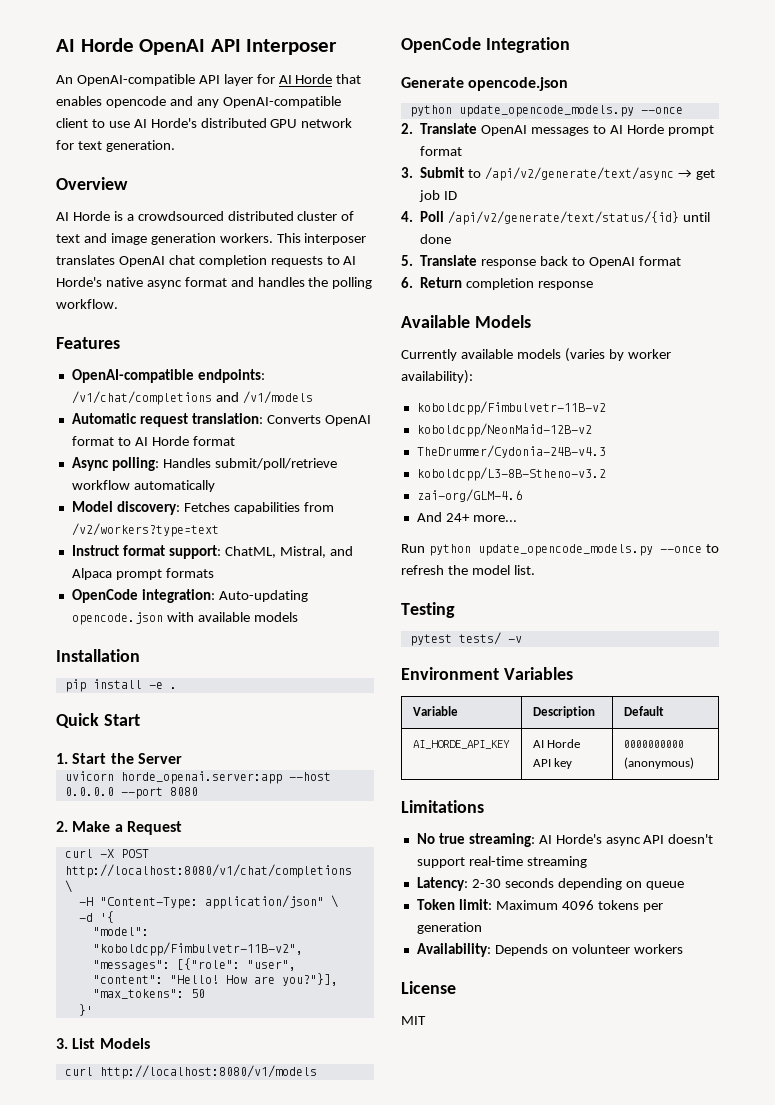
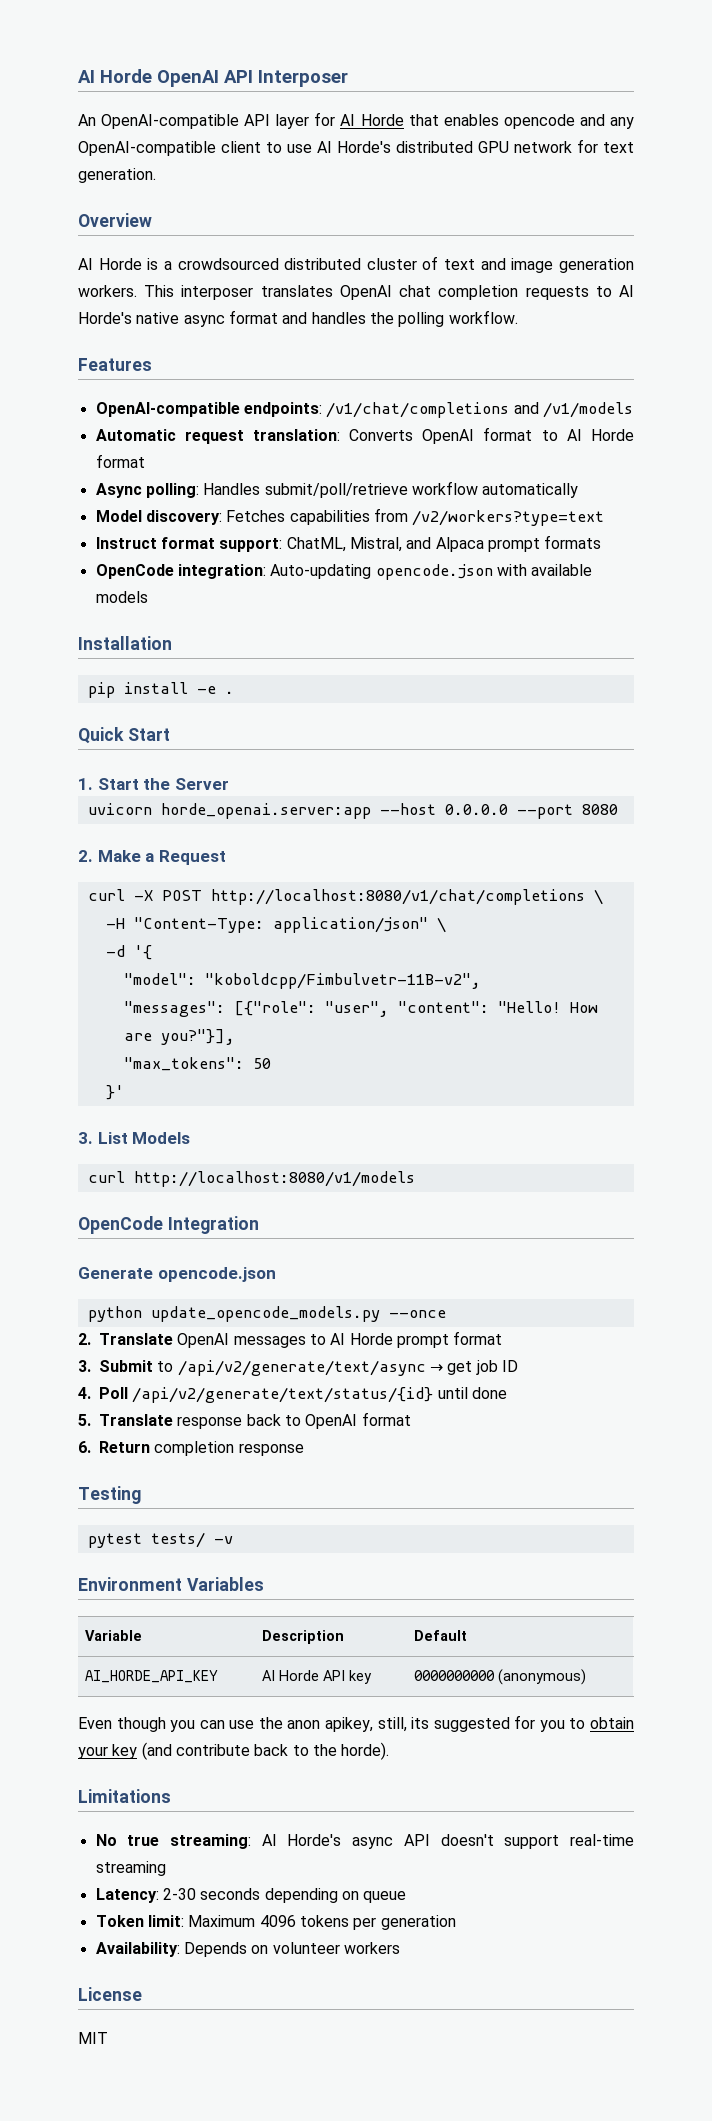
[401,315,531,328] [401,348,671,362] [401,370,473,384] [416,401,606,415] [416,423,592,437] [416,445,606,458] [416,467,606,481] [416,489,522,502] [416,512,517,522] [401,544,719,556] [401,565,535,575] // Available Models // Currently available models (varies by worker availability): // koboldcpp/Fimbulvetr-11B-v2 // koboldcpp/NeonMaid-12B-v2 // TheDrummer/Cydonia-24B-v4.3 // koboldcpp/L3-8B-Stheno-v3.2 // zai-org/GLM-4.6 // And 24+ more... // Run python update_opencode_models.py --once to refresh the model list. -> (304, 1449) none
(694, 763) none -> [78,1715,634,1732] [78,1742,390,1760] // Even though you can use the anon apikey, still, its suggested for you to obtain your key (and contribute back to the horde).

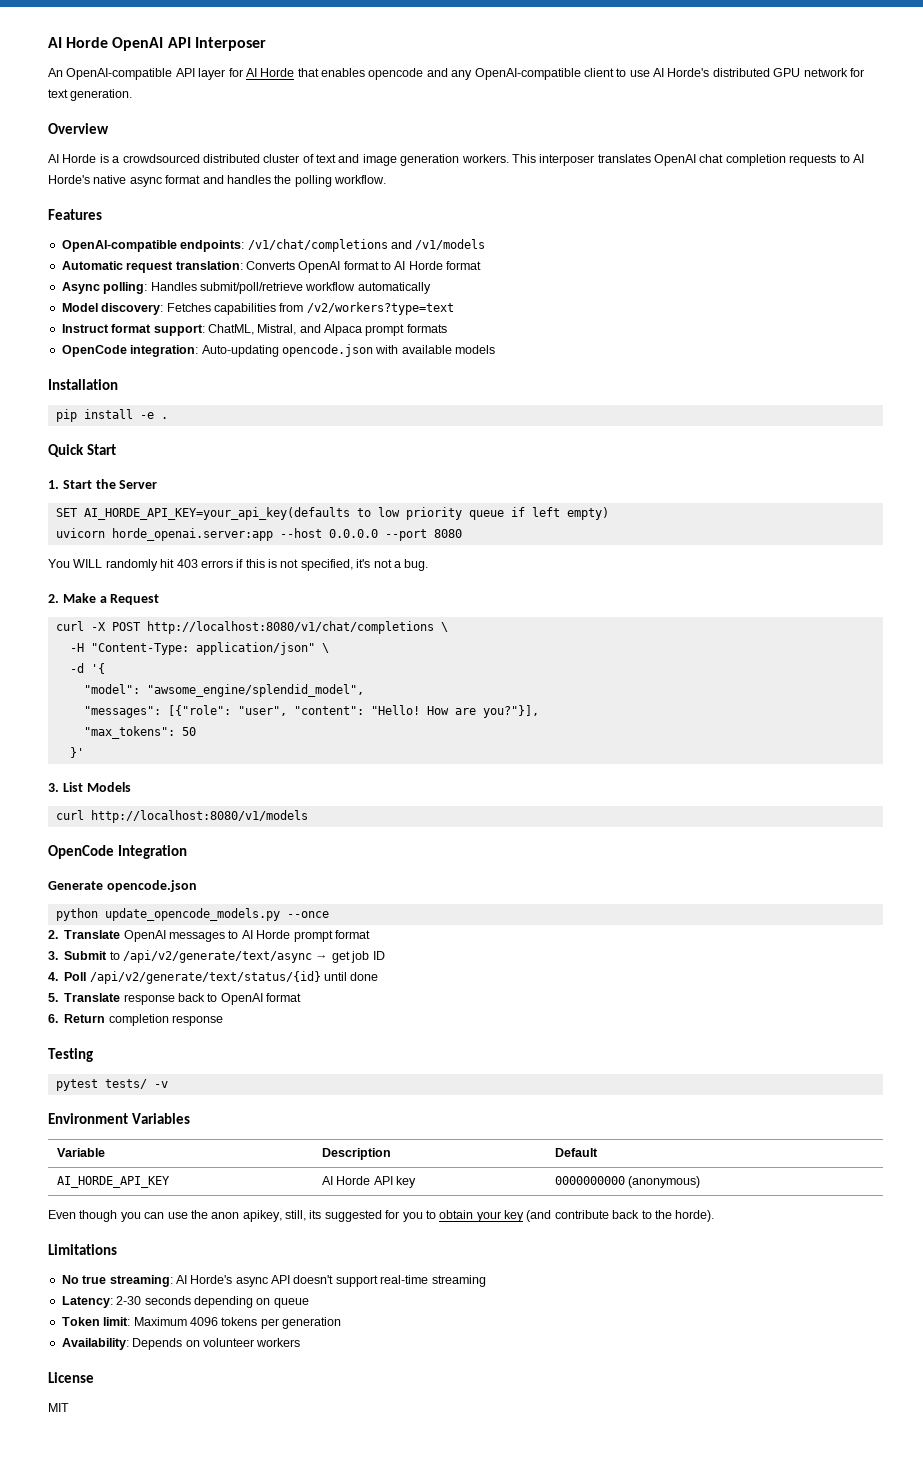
(229, 784) none -> [55,507,609,520] // SET AI_HORDE_API_KEY=your_api_key(defaults to low priority queue if left empty)
(618, 809) none -> [48,559,429,571] // You WILL randomly hit 403 errors if this is not specified, it's not a bug.
[204,973,481,989] "koboldcpp/Fimbulvetr-11B-v2", -> [146,684,364,697] "awsome_engine/splendid_model",

